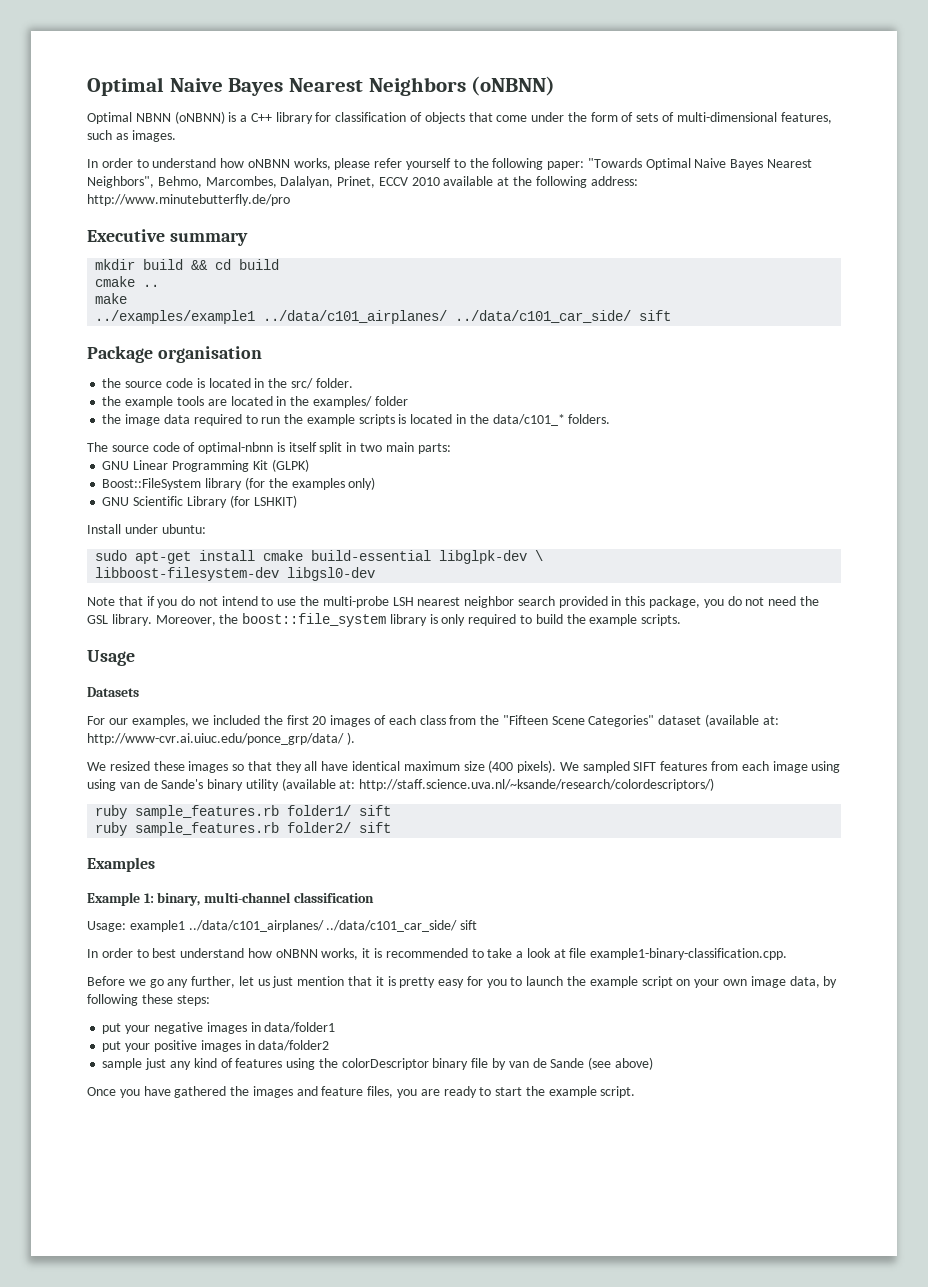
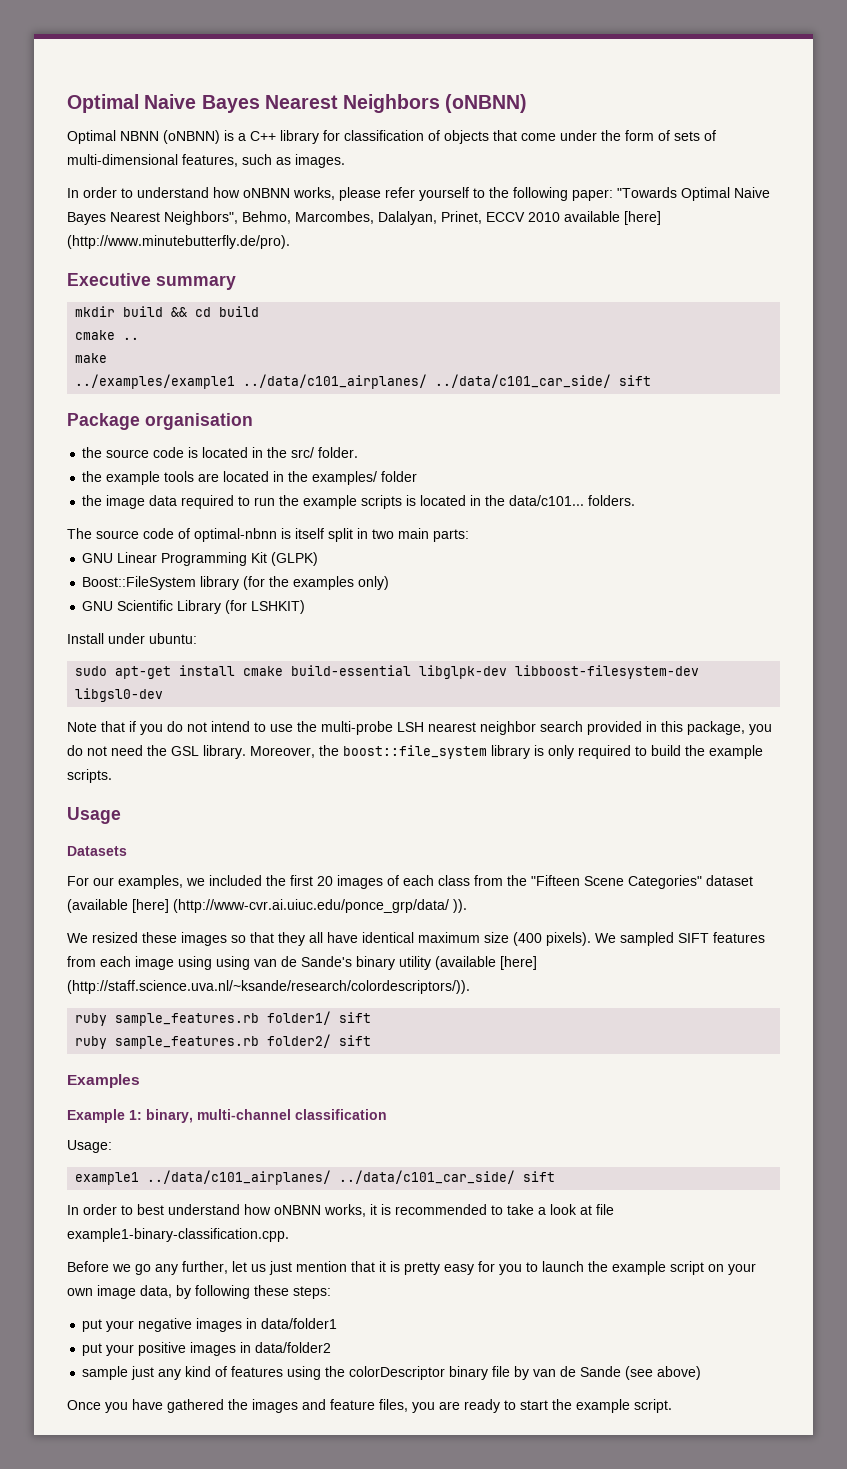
[497,176,638,188] [87,194,290,206] at the following address: http://www.minutebutterfly.de/pro -> [624,211,661,225] [67,235,290,249] [here] (http://www.minutebutterfly.de/pro).
[492,414,565,426] data/c101_* -> [509,495,585,506] data/c101...
[535,550,544,561] \ // -> (508, 672) none
[762,716,779,725] [87,732,355,745] at: http://www-cvr.ai.uiuc.edu/ponce_grp/data/ ). -> [132,899,467,913] [here] (http://www-cvr.ai.uiuc.edu/ponce_grp/data/ )).
[339,778,715,791] at: http://staff.science.uva.nl/~ksande/research/colordescriptors/) -> [500,956,537,970] [67,980,470,994] [here] (http://staff.science.uva.nl/~ksande/research/colordescriptors/)).
(126, 926) none -> (112, 1146) //

